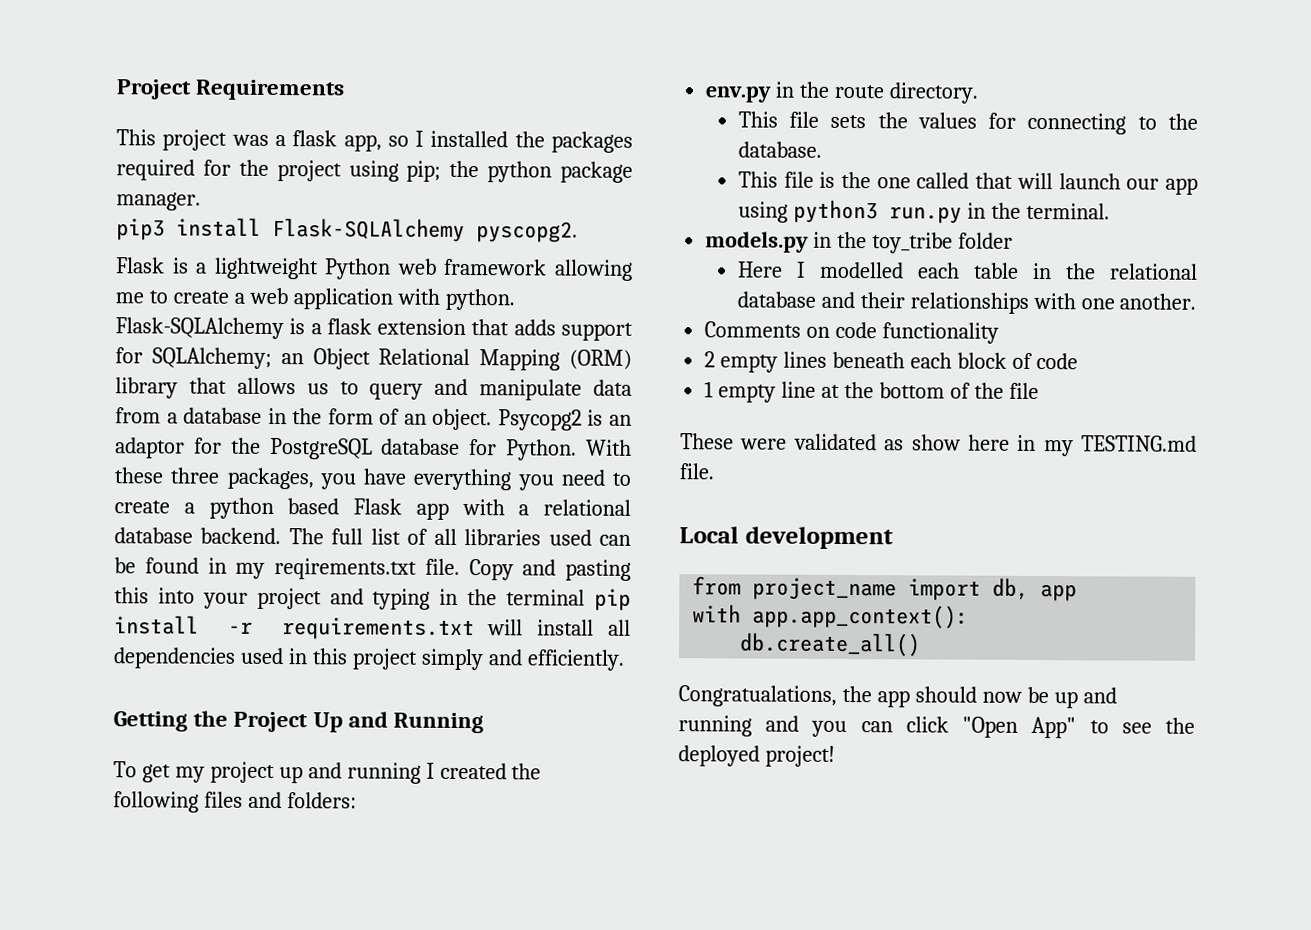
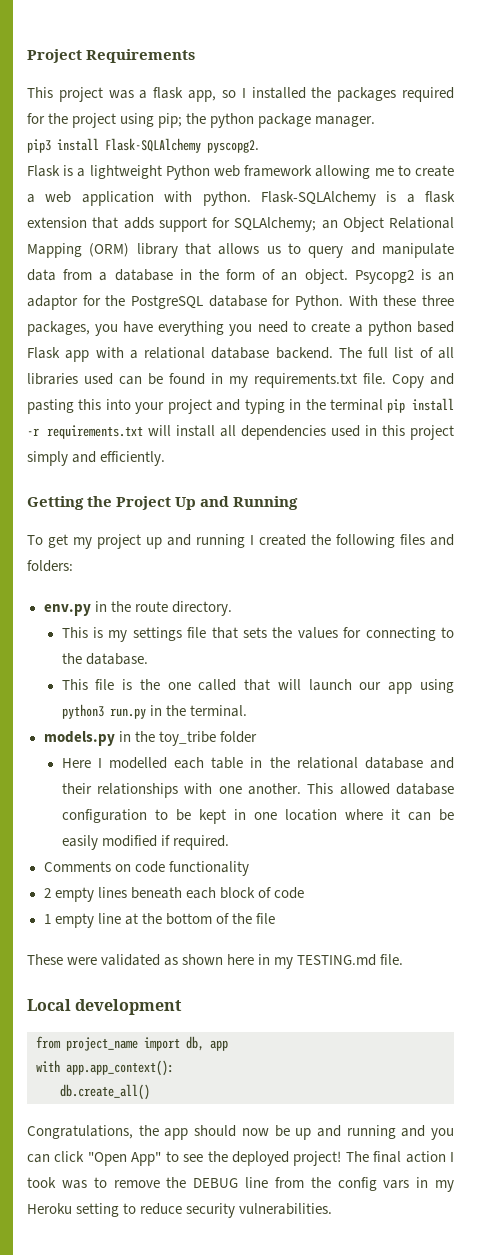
[274,558,417,580] reqirements.txt -> [254,373,357,388] requirements.txt
[789,111,820,128] file -> [93,627,238,642] is my settings file that
(1197, 301) none -> [307,783,455,795] [61,809,454,824] [61,835,229,850] This allowed database configuration to be kept in one location where it can be easily modified if required.
[911,434,961,451] show -> [182,954,224,965] shown
[678,685,837,707] Congratualations, -> [27,1125,133,1139] Congratulations,
(835, 756) none -> [345,1151,455,1163] [27,1177,454,1192] [27,1203,333,1218] The final action I took was to remove the DEBUG line from the config vars in my Heroku setting to reduce security vulnerabilities.

